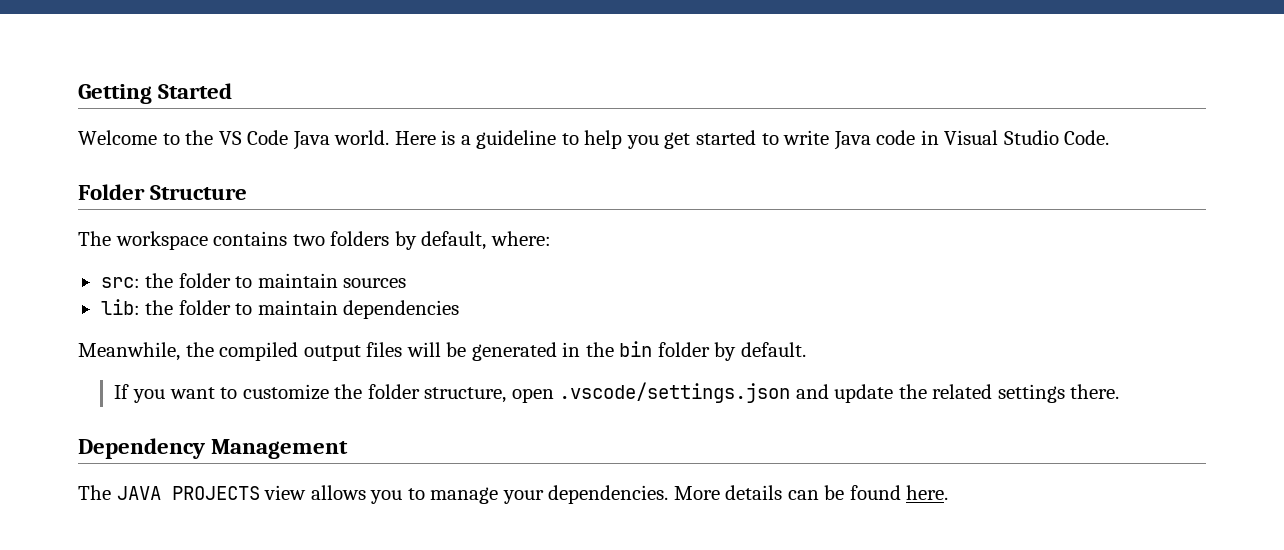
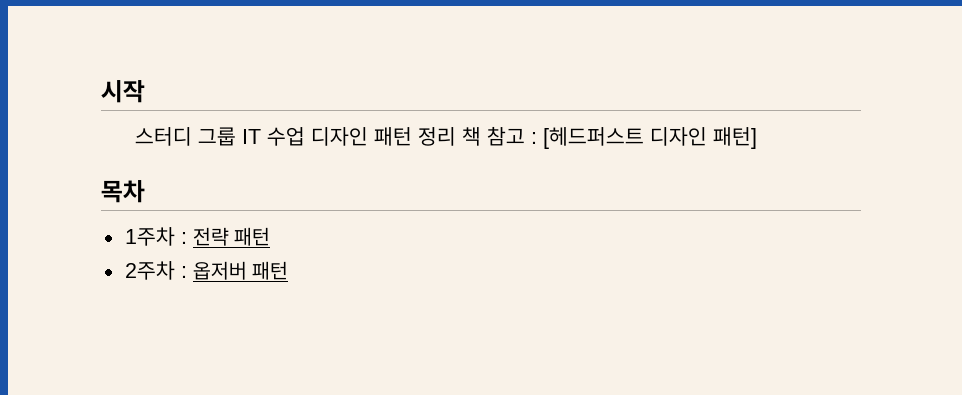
[78,83,233,104] [78,130,1110,150] [78,184,248,200] [78,231,551,250] [100,273,407,288] [100,299,460,319] [78,341,806,361] [114,382,1120,403] [78,438,349,459] [78,485,949,504] Getting Started // Welcome to the VS Code Java world. Here is a guideline to help you get started to write Java code in Visual Studio Code. // Folder Structure // The workspace contains two folders by default, where: // src: the folder to maintain sources // lib: the folder to maintain dependencies // Meanwhile, the compiled output files will be generated in the bin folder by default. // If you want to customize the folder structure, open .vscode/settings.json and update the related settings there. // Dependency Management // The JAVA PROJECTS view allows you to manage your dependencies. More details can be found here. -> [101,80,145,103] [135,126,758,149] [101,180,145,203] [124,227,271,246] [124,261,289,280] 시작 // 스터디 그룹 IT 수업 디자인 패턴 정리 책 참고 : [헤드퍼스트 디자인 패턴] // 목차 // 1주차 : 전략 패턴 // 2주차 : 옵저버 패턴

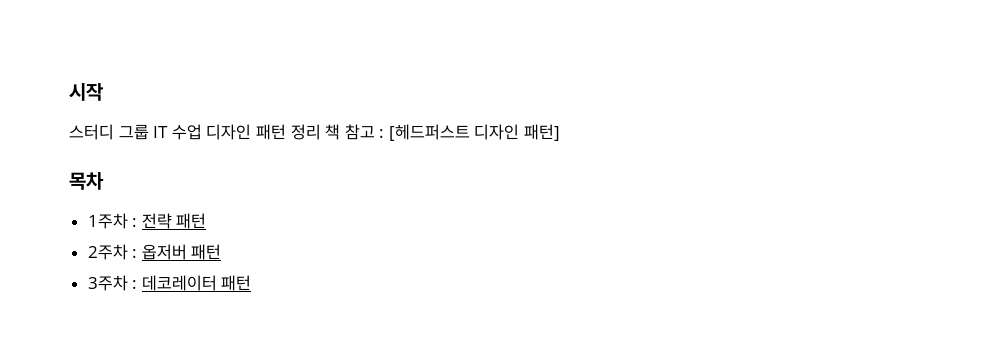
(289, 270) none -> [87,275,252,291] // 3주차 : 데코레이터 패턴

